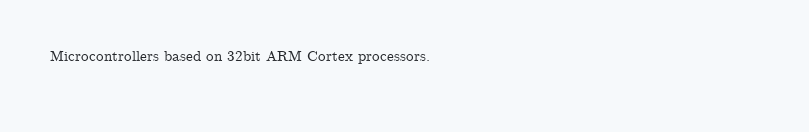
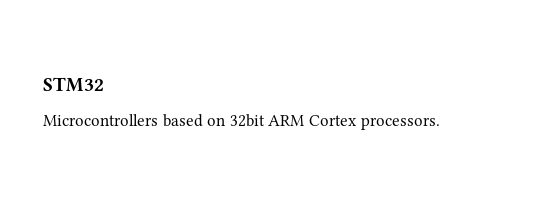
(50, 55) none -> [43,77,104,92] STM32 //

